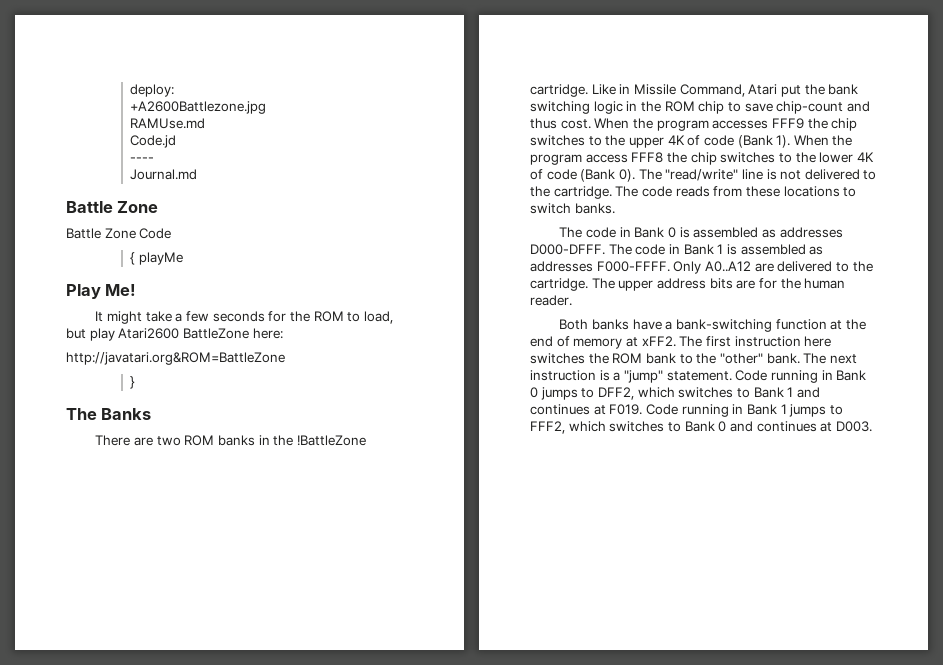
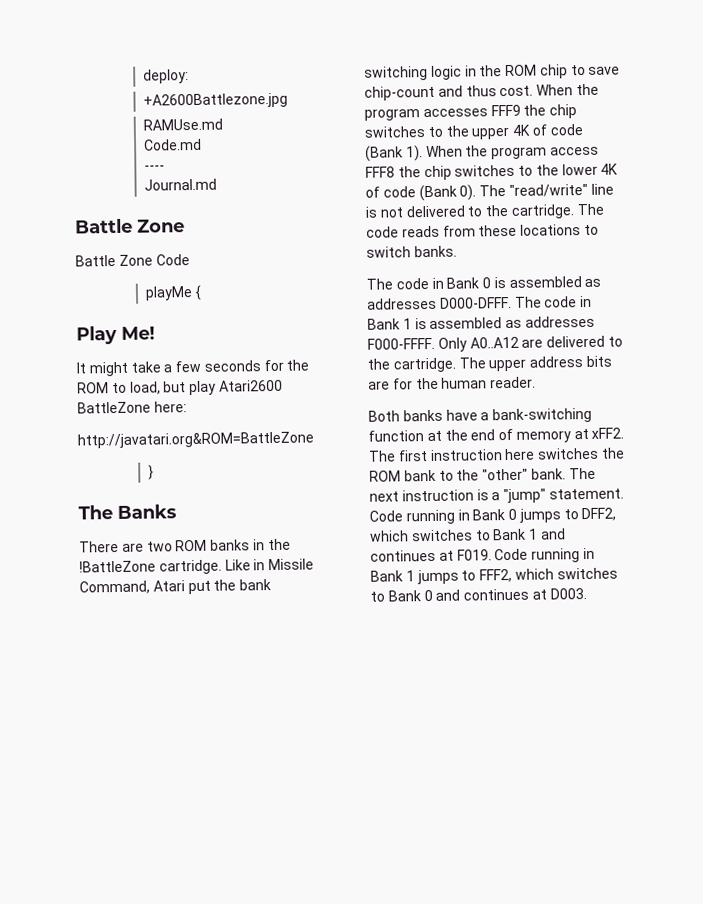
[130,135,177,148] Code.jd -> [144,138,203,151] Code.md
(172, 233) none -> [145,286,194,301] playMe
[138,252,183,265] playMe -> (202, 292) none

